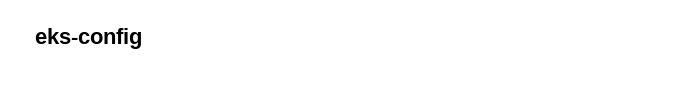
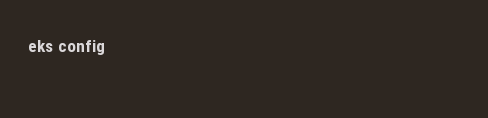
[35,28,142,49] eks-config -> [28,40,105,55] eks config

